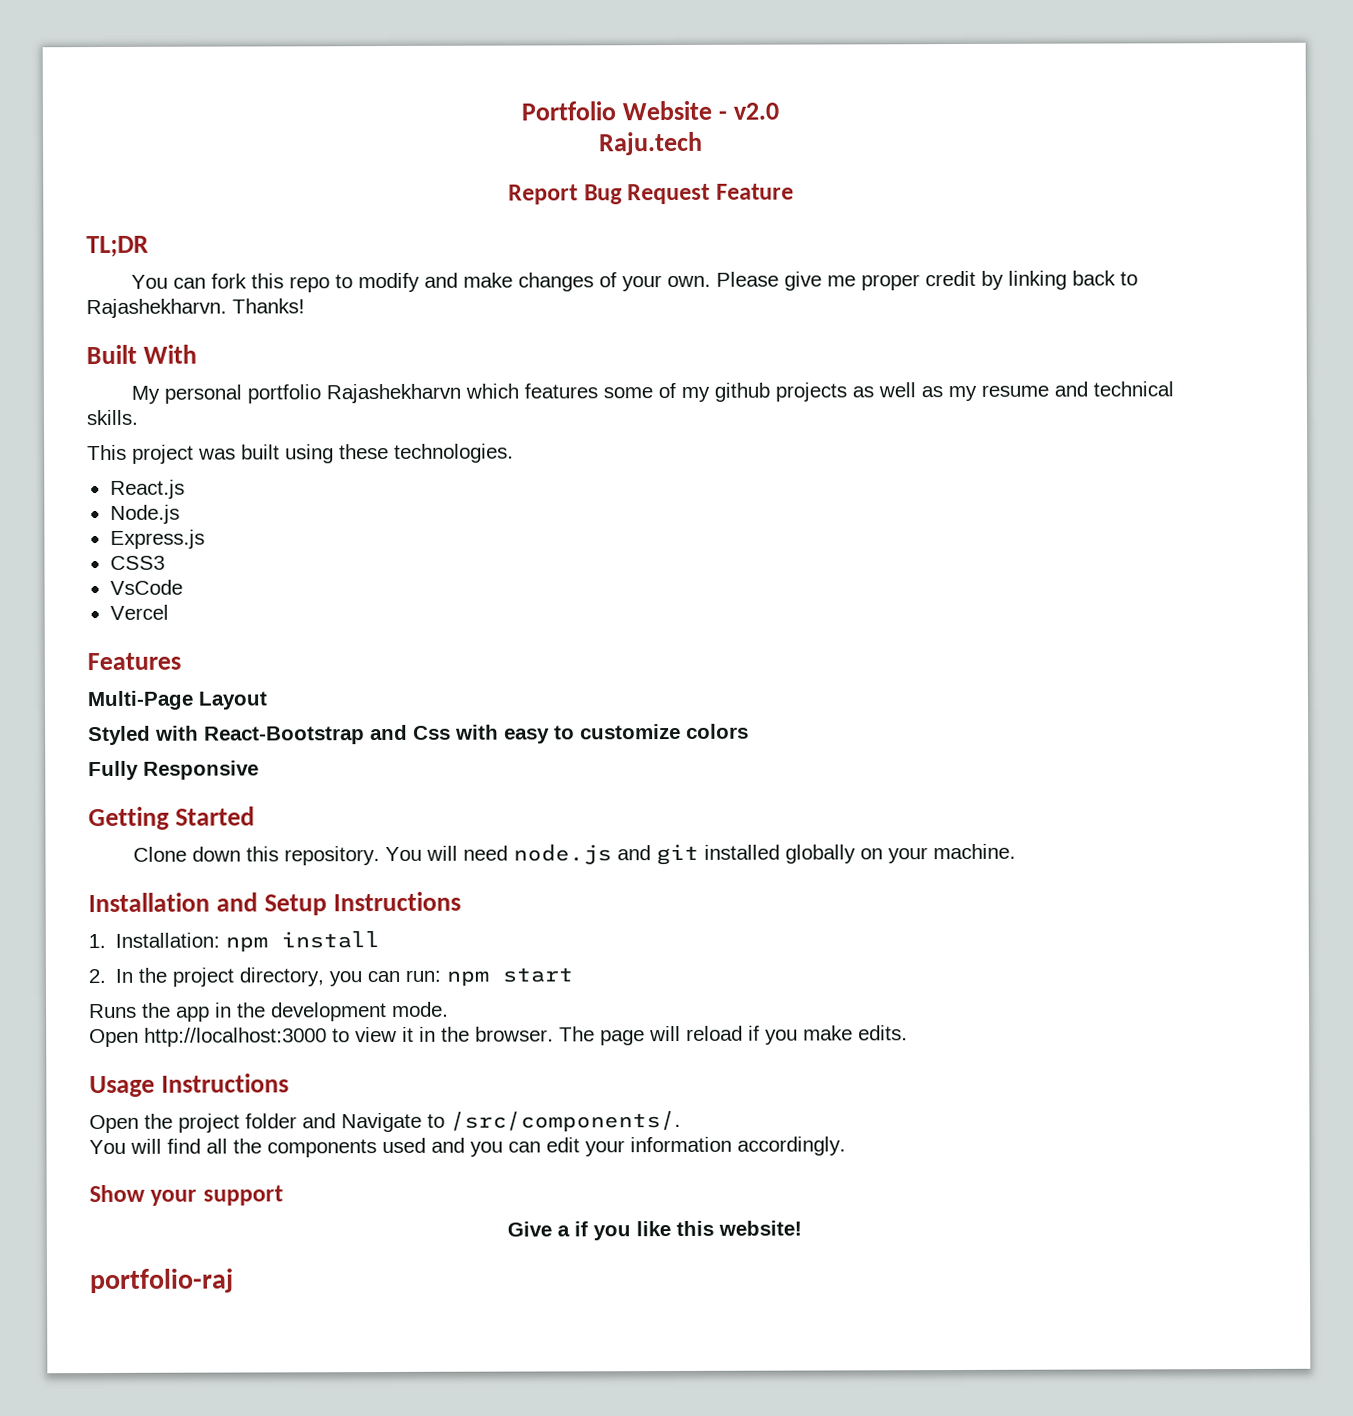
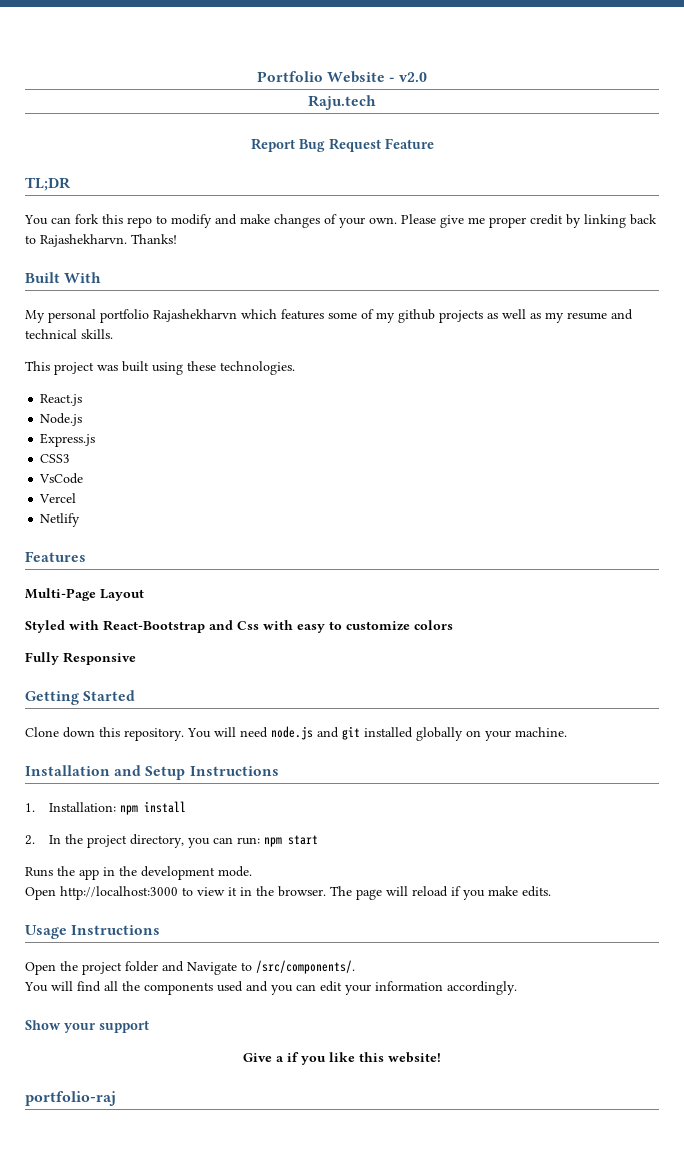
(169, 612) none -> [40,513,81,527] // Netlify

